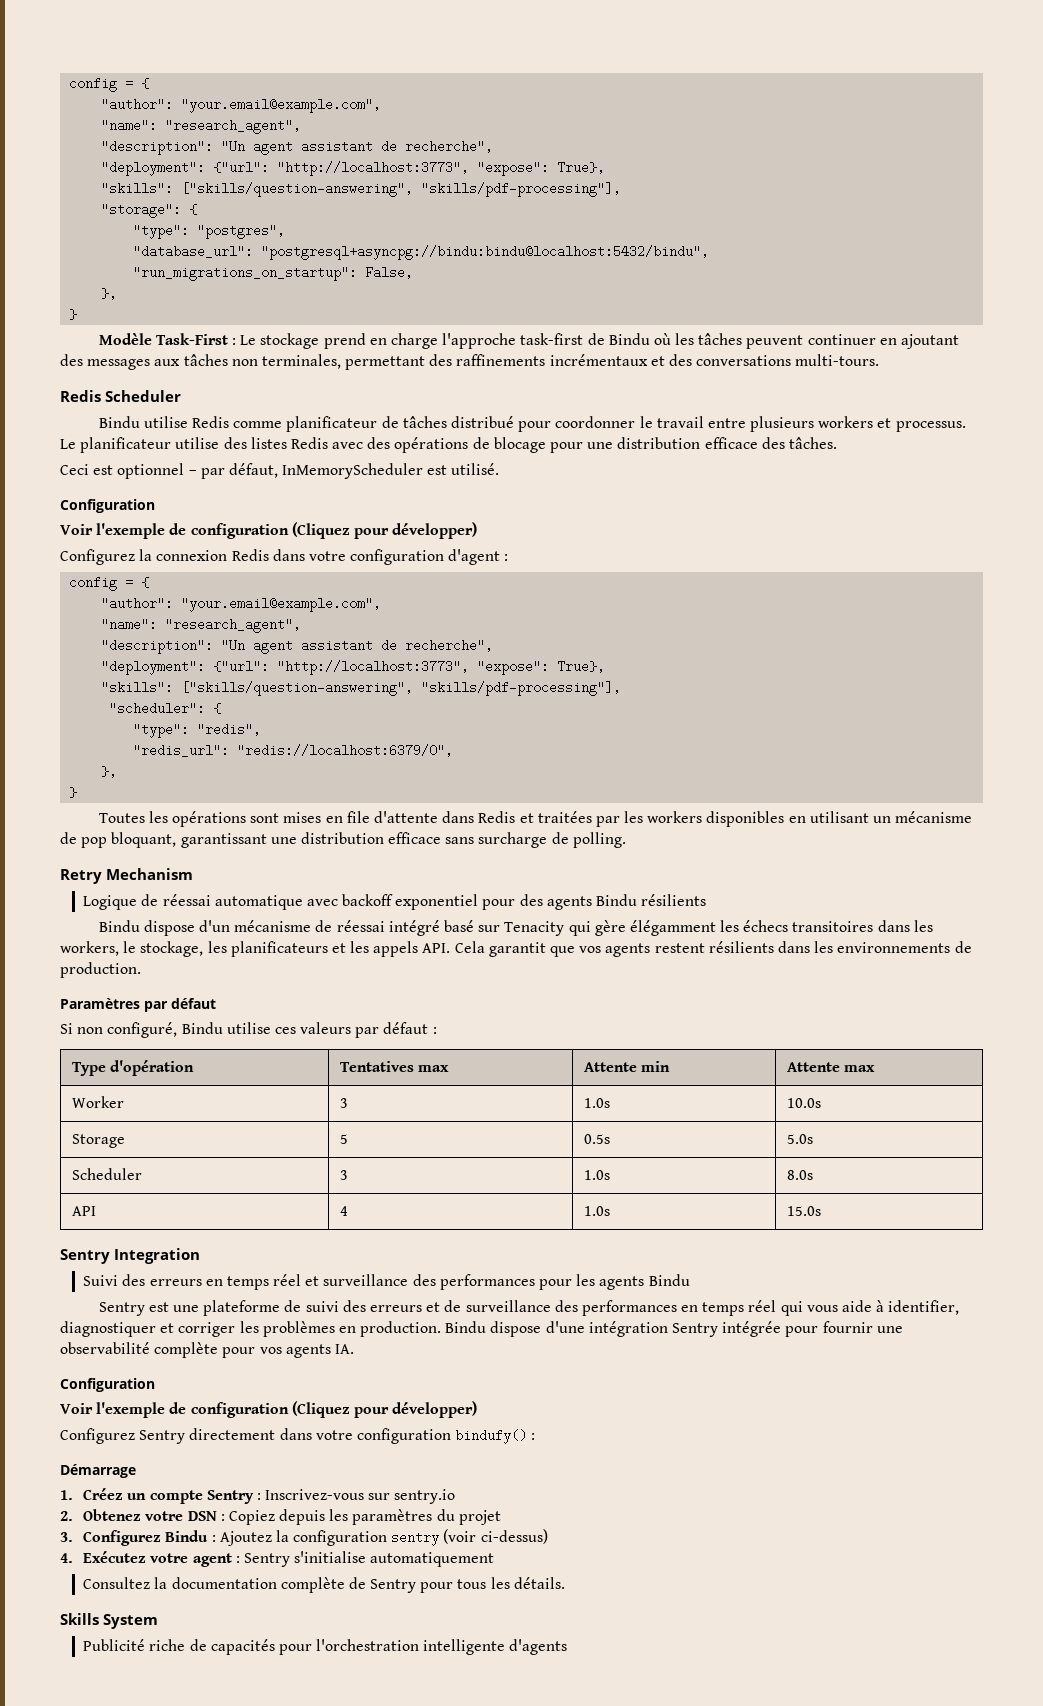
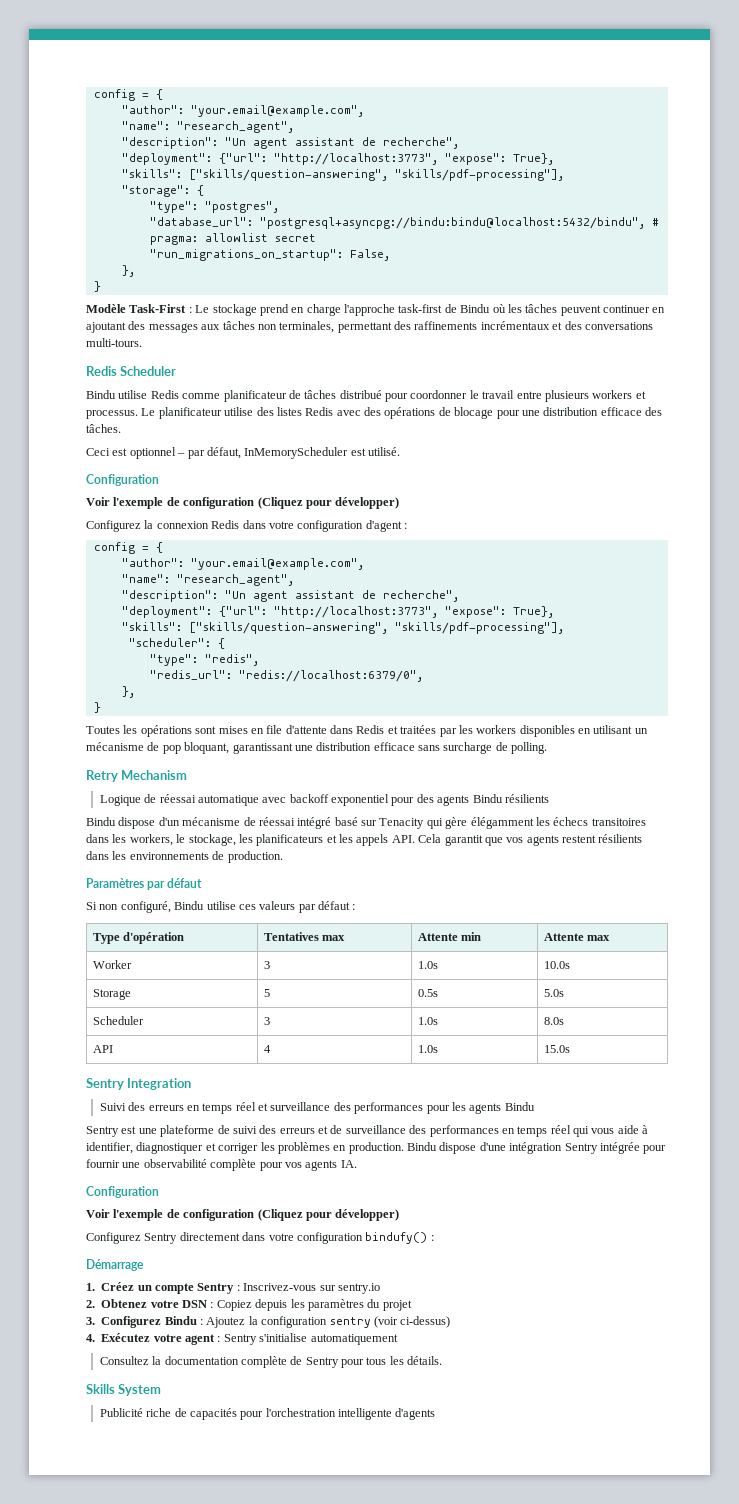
(710, 252) none -> [651,218,659,226] [149,233,316,245] # pragma: allowlist secret

